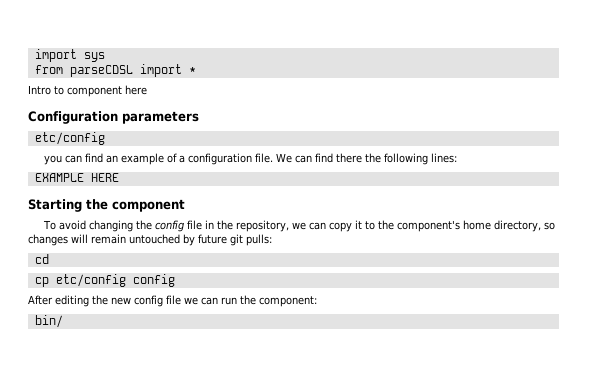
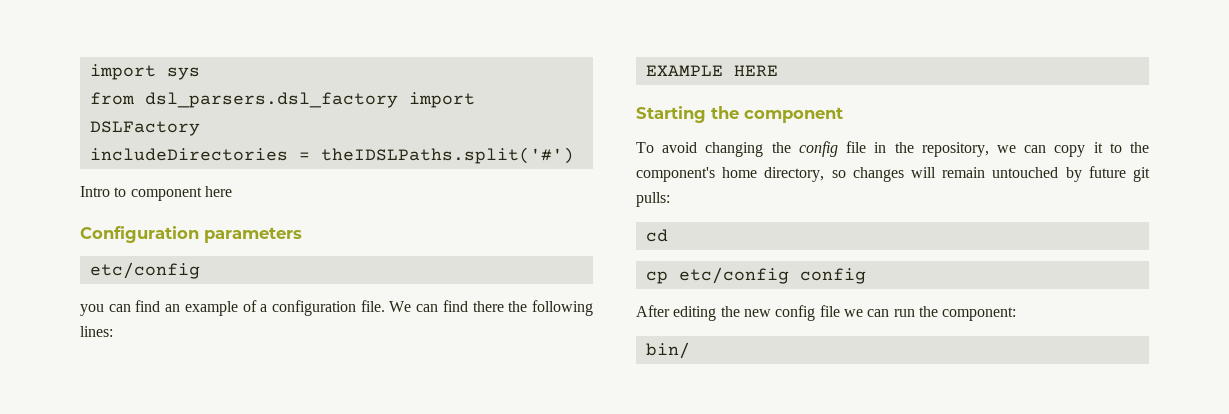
[69,64,196,77] parseCDSL import * -> [144,92,475,108] [89,121,200,136] [89,147,574,164] dsl_parsers.dsl_factory import DSLFactory // includeDirectories = theIDSLPaths.split('#')

